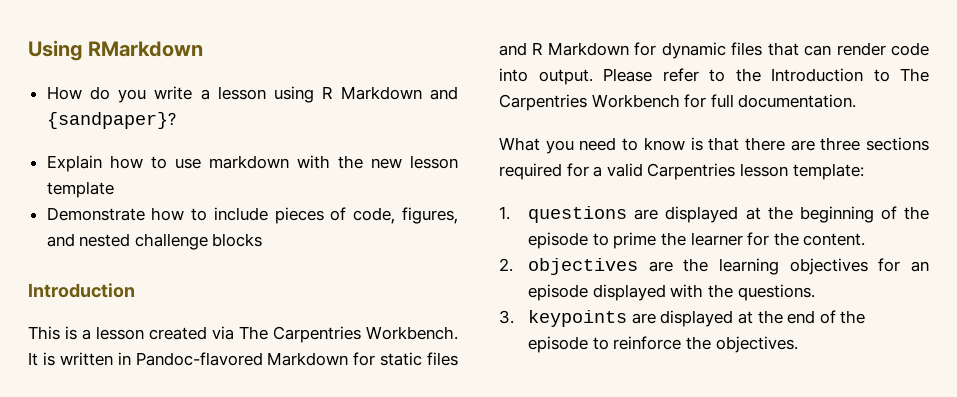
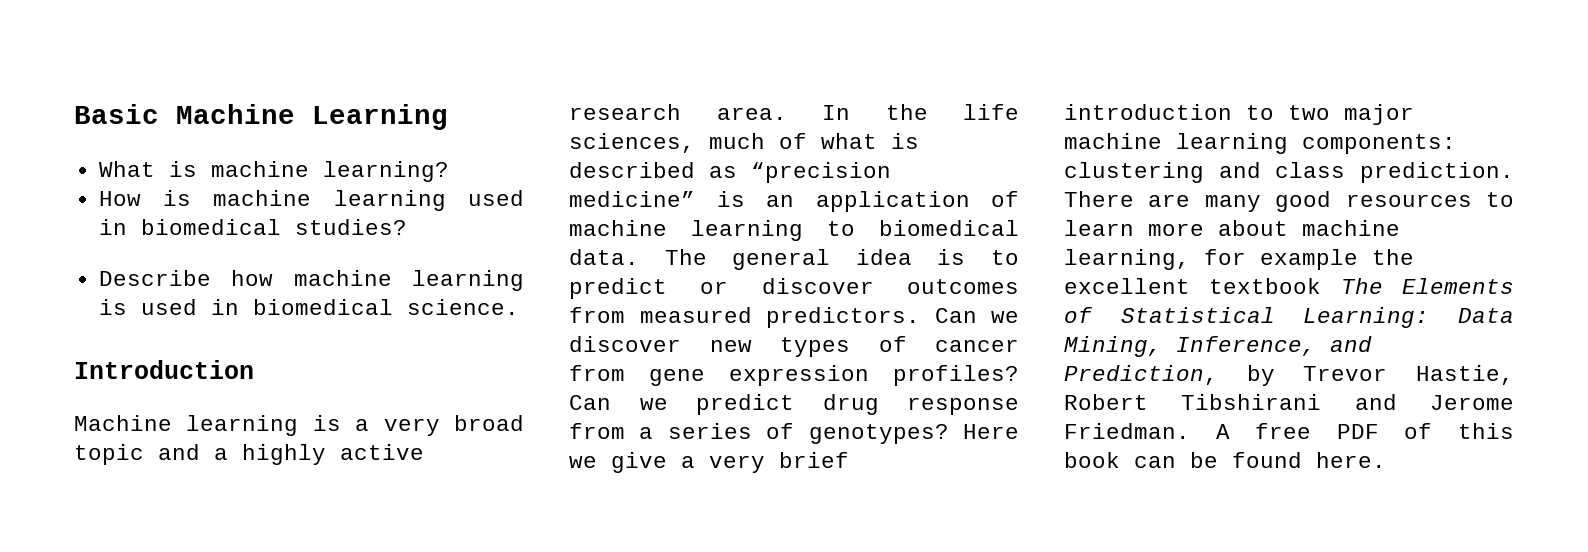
[28,40,203,61] [46,86,458,103] [46,112,176,129] [46,155,459,172] [46,181,114,198] [46,207,459,224] [46,233,263,250] [28,283,135,298] [28,326,458,343] [28,352,458,366] [499,42,930,59] [499,68,929,85] [499,94,857,111] [499,137,929,154] [499,163,864,180] [499,206,929,223] [528,232,866,249] [499,258,929,275] [528,284,815,301] [499,310,866,327] [528,336,798,353] Using RMarkdown // How do you write a lesson using R Markdown and {sandpaper}? // Explain how to use markdown with the new lesson template // Demonstrate how to include pieces of code, figures, and nested challenge blocks // Introduction // This is a lesson created via The Carpentries Workbench. It is written in Pandoc-flavored Markdown for static files and R Markdown for dynamic files that can render code into output. Please refer to the Introduction to The Carpentries Workbench for full documentation. // What you need to know is that there are three sections required for a valid Carpentries lesson template: // 1. questions are displayed at the beginning of the episode to prime the learner for the content. // 2. objectives are the learning objectives for an episode displayed with the questions. // 3. keypoints are displayed at the end of the episode to reinforce the objectives. -> [74,104,448,130] [98,161,449,182] [98,190,524,211] [98,219,407,235] [98,270,524,291] [98,299,519,315] [74,360,254,379] [74,415,524,436] [74,444,424,465] [569,104,1019,120] [569,133,919,153] [569,162,891,183] [569,191,1019,212] [569,220,1019,241] [569,249,1019,270] [569,278,1019,299] [569,307,1019,328] [569,336,1019,357] [569,365,1019,386] [569,394,1019,415] [569,423,1019,444] [569,452,849,473] [1064,104,1414,125] [1064,133,1456,154] [1064,162,1514,183] [1064,191,1514,212] [1064,220,1400,236] [1064,249,1414,270] [1064,278,1514,294] [1064,307,1514,328] [1064,336,1372,357] [1064,365,1514,386] [1064,394,1514,410] [1064,423,1514,439] [1064,452,1386,468] Basic Machine Learning // What is machine learning? // How is machine learning used in biomedical studies? // Describe how machine learning is used in biomedical science. // Introduction // Machine learning is a very broad topic and a highly active research area. In the life sciences, much of what is described as “precision medicine” is an application of machine learning to biomedical data. The general idea is to predict or discover outcomes from measured predictors. Can we discover new types of cancer from gene expression profiles? Can we predict drug response from a series of genotypes? Here we give a very brief introduction to two major machine learning components: clustering and class prediction. There are many good resources to learn more about machine learning, for example the excellent textbook The Elements of Statistical Learning: Data Mining, Inference, and Prediction, by Trevor Hastie, Robert Tibshirani and Jerome Friedman. A free PDF of this book can be found here.

